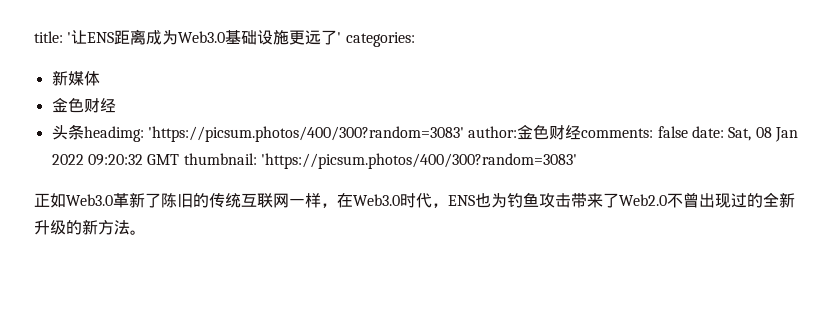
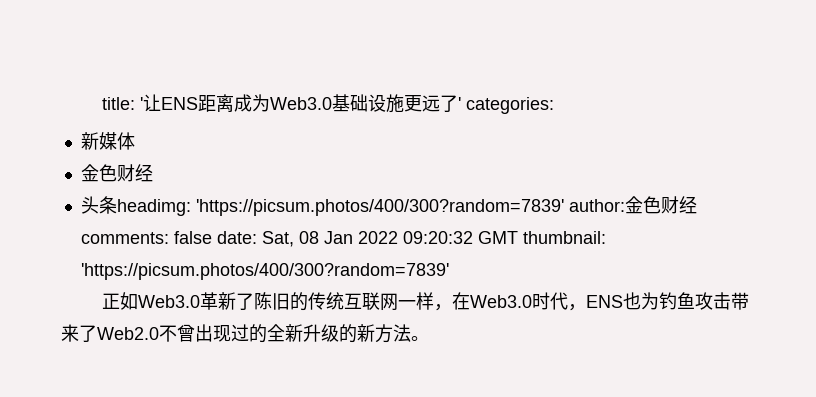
[147,126,464,142] 'https://picsum.photos/400/300?random=3083' -> [195,199,564,216] 'https://picsum.photos/400/300?random=7839'
[260,153,577,169] 'https://picsum.photos/400/300?random=3083' -> [80,263,449,280] 'https://picsum.photos/400/300?random=7839'

